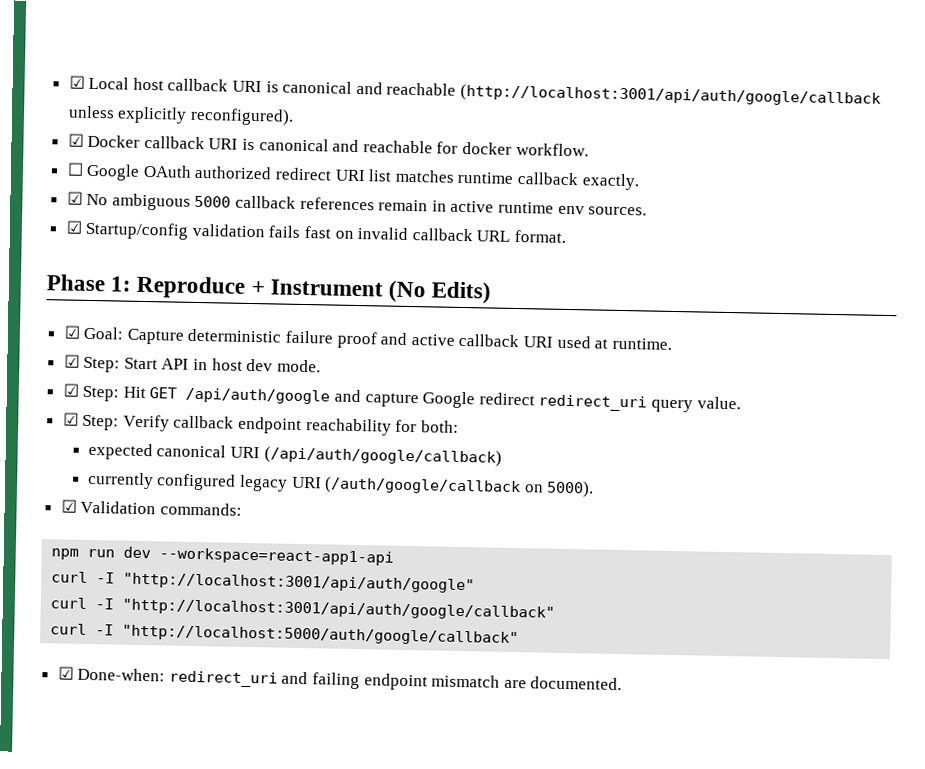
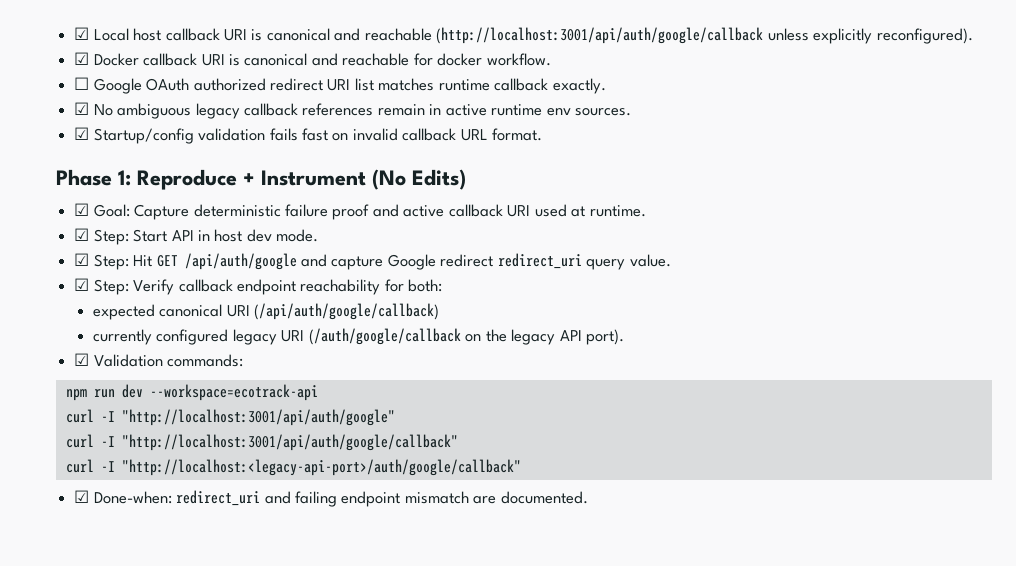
[194,195,232,208] 5000 -> [195,103,240,119] legacy
[546,480,595,498] 5000). -> [485,329,625,345] the legacy API port).
[159,547,395,566] --workspace=react-app1-api -> [149,384,318,401] --workspace=ecotrack-api
[122,624,520,647] "http://localhost:5000/auth/google/callback" -> [121,459,521,476] "http://localhost:<legacy-api-port>/auth/google/callback"

